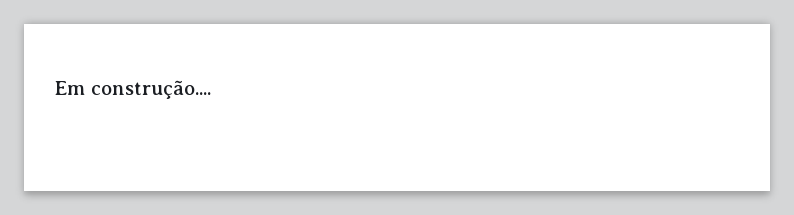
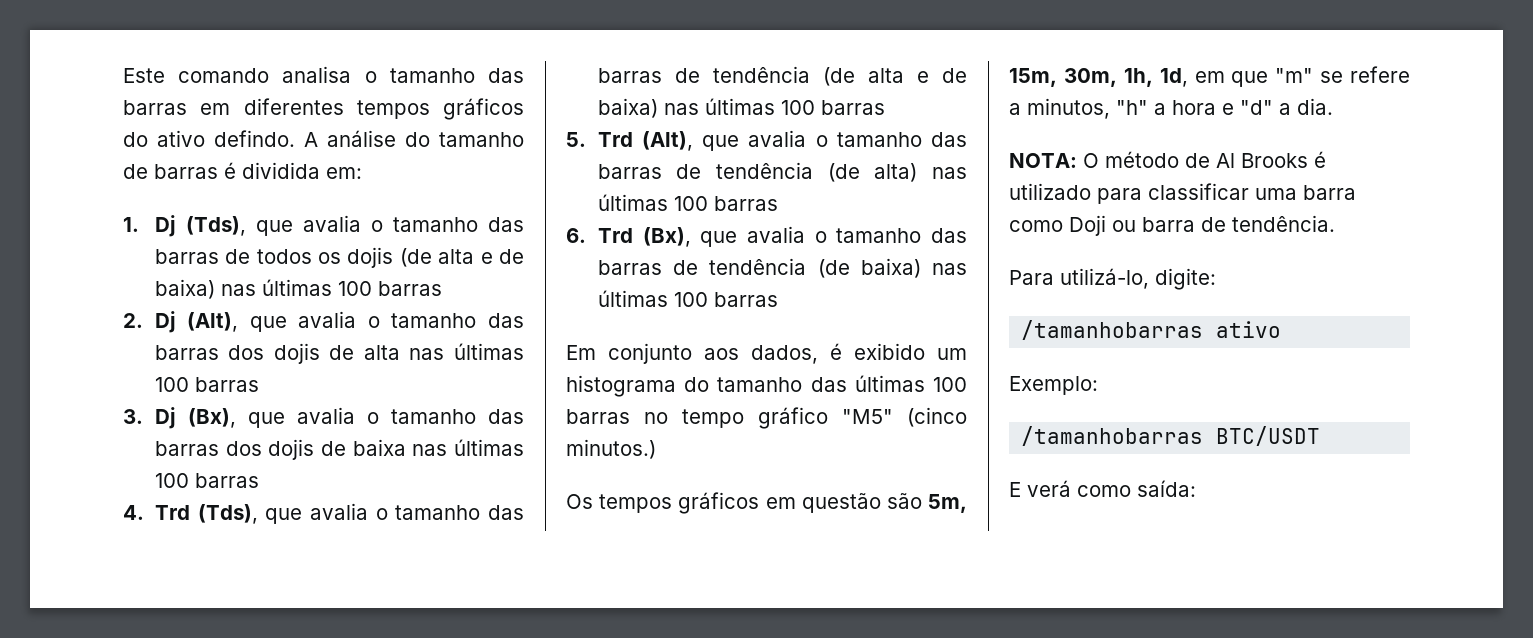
[54,80,211,99] Em construção.... -> [123,66,524,83] [123,98,524,120] [123,130,524,147] [123,162,362,179] [123,215,524,237] [154,247,524,268] [154,279,442,299] [123,311,524,333] [154,343,524,364] [154,377,259,392] [123,407,524,429] [154,439,524,460] [154,473,259,488] [123,503,524,524] [597,66,967,86] [597,98,885,118] [566,130,967,151] [597,162,967,182] [597,194,778,211] [566,226,967,247] [597,258,967,278] [597,290,778,307] [566,343,967,364] [566,375,967,397] [566,407,967,429] [566,439,656,459] [566,492,967,514] [1009,66,1410,87] [1009,98,1333,119] [1009,151,1326,168] [1009,183,1356,204] [1009,215,1335,236] [1009,268,1216,290] [1021,320,1282,340] [1009,376,1098,395] [1021,426,1321,446] [1009,480,1196,497] Este comando analisa o tamanho das barras em diferentes tempos gráficos do ativo defindo. A análise do tamanho de barras é dividida em: // 1. Dj (Tds), que avalia o tamanho das barras de todos os dojis (de alta e de baixa) nas últimas 100 barras // 2. Dj (Alt), que avalia o tamanho das barras dos dojis de alta nas últimas 100 barras // 3. Dj (Bx), que avalia o tamanho das barras dos dojis de baixa nas últimas 100 barras // 4. Trd (Tds), que avalia o tamanho das barras de tendência (de alta e de baixa) nas últimas 100 barras // 5. Trd (Alt), que avalia o tamanho das barras de tendência (de alta) nas últimas 100 barras // 6. Trd (Bx), que avalia o tamanho das barras de tendência (de baixa) nas últimas 100 barras // Em conjunto aos dados, é exibido um histograma do tamanho das últimas 100 barras no tempo gráfico "M5" (cinco minutos.) // Os tempos gráficos em questão são 5m, 15m, 30m, 1h, 1d, em que "m" se refere a minutos, "h" a hora e "d" a dia. // NOTA: O método de Al Brooks é utilizado para classificar uma barra como Doji ou barra de tendência. // Para utilizá-lo, digite: // /tamanhobarras ativo // Exemplo: // /tamanhobarras BTC/USDT // E verá como saída:

